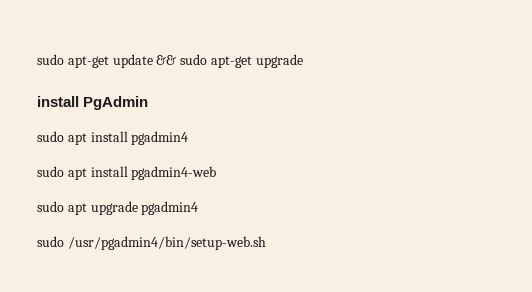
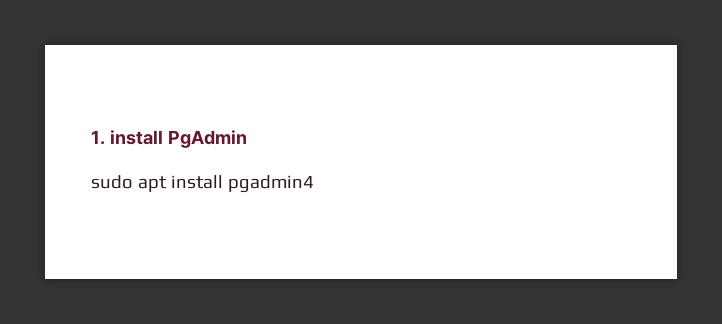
[37,54,303,68] sudo apt-get update && sudo apt-get upgrade // -> [91,130,105,145] 1.
[37,166,217,180] [37,201,199,215] [37,236,266,250] // sudo apt install pgadmin4-web // sudo apt upgrade pgadmin4 // sudo /usr/pgadmin4/bin/setup-web.sh -> (314, 184) none

